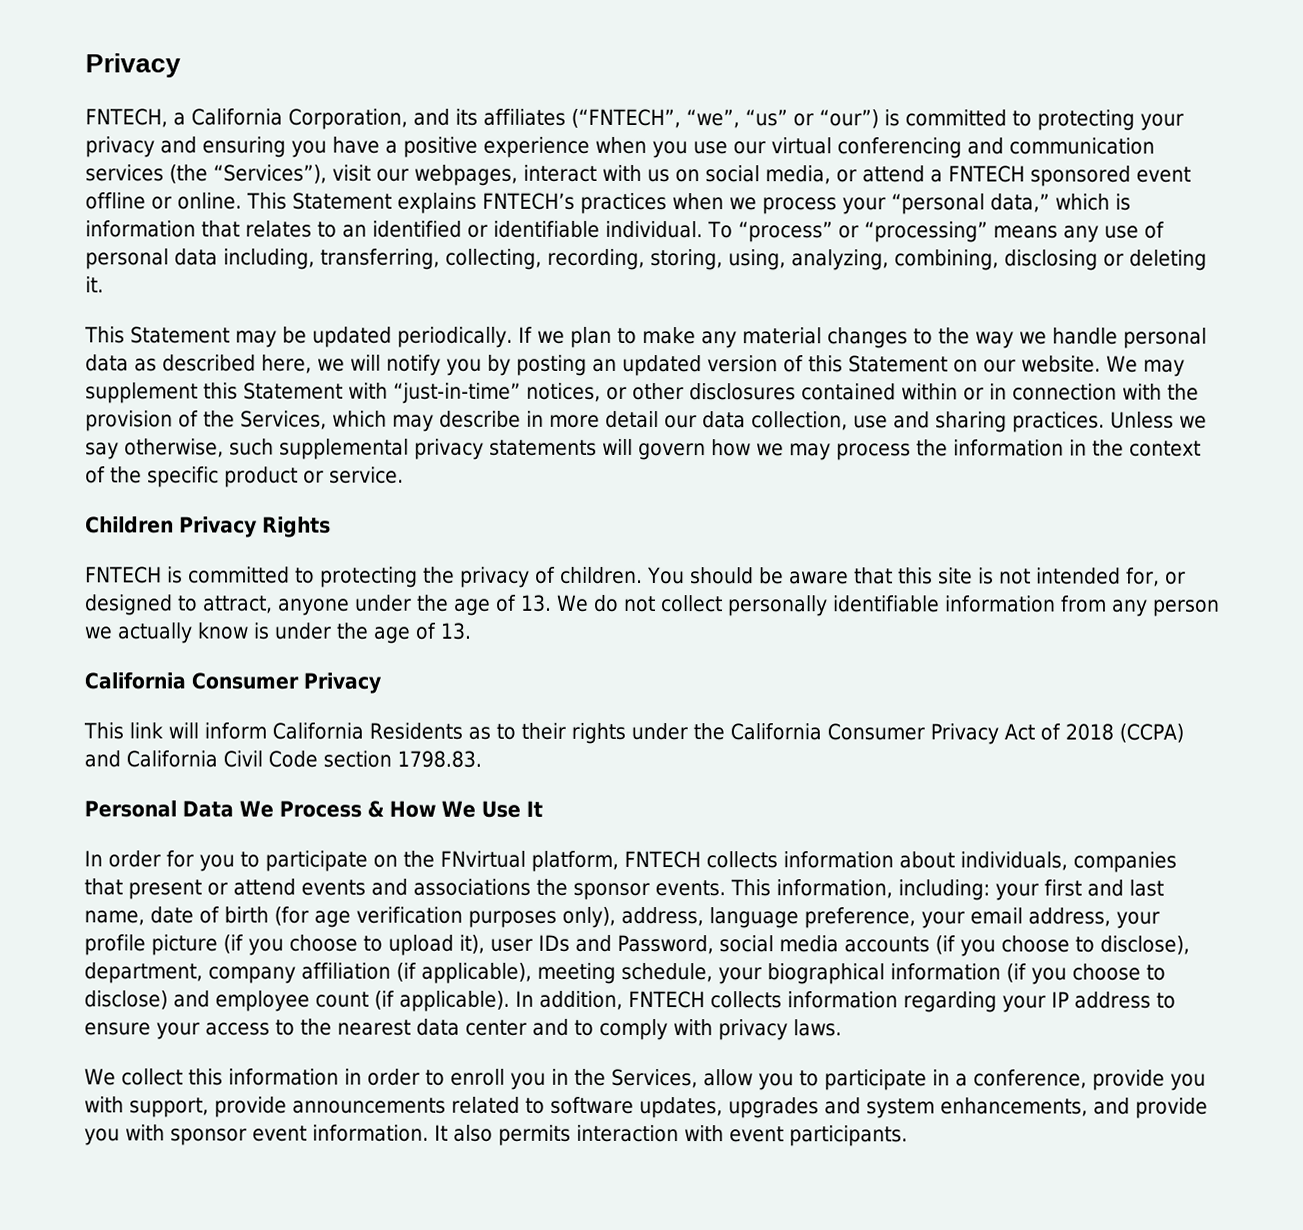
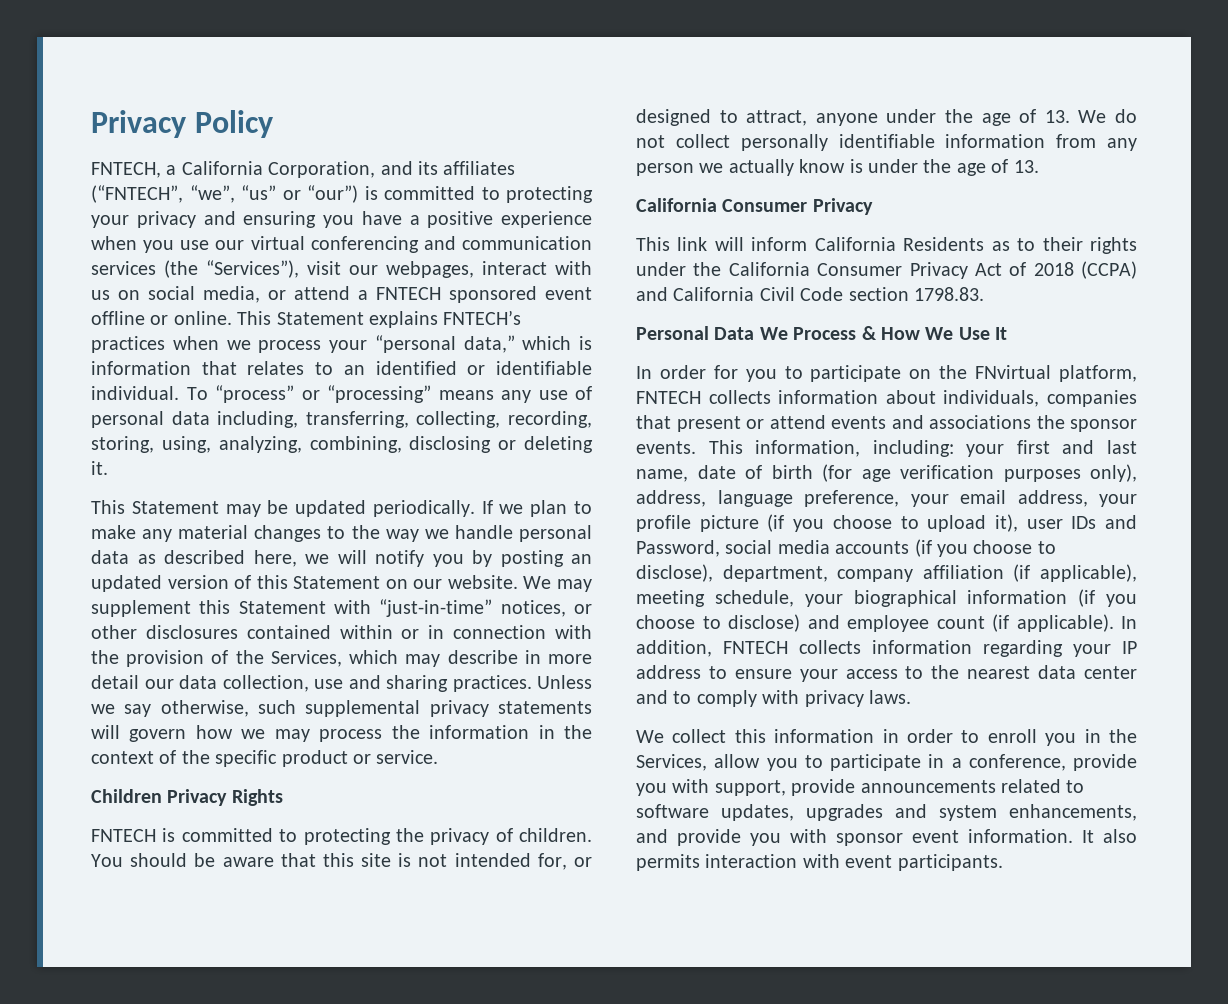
[85,53,181,78] Privacy -> [91,110,273,138] Privacy Policy

